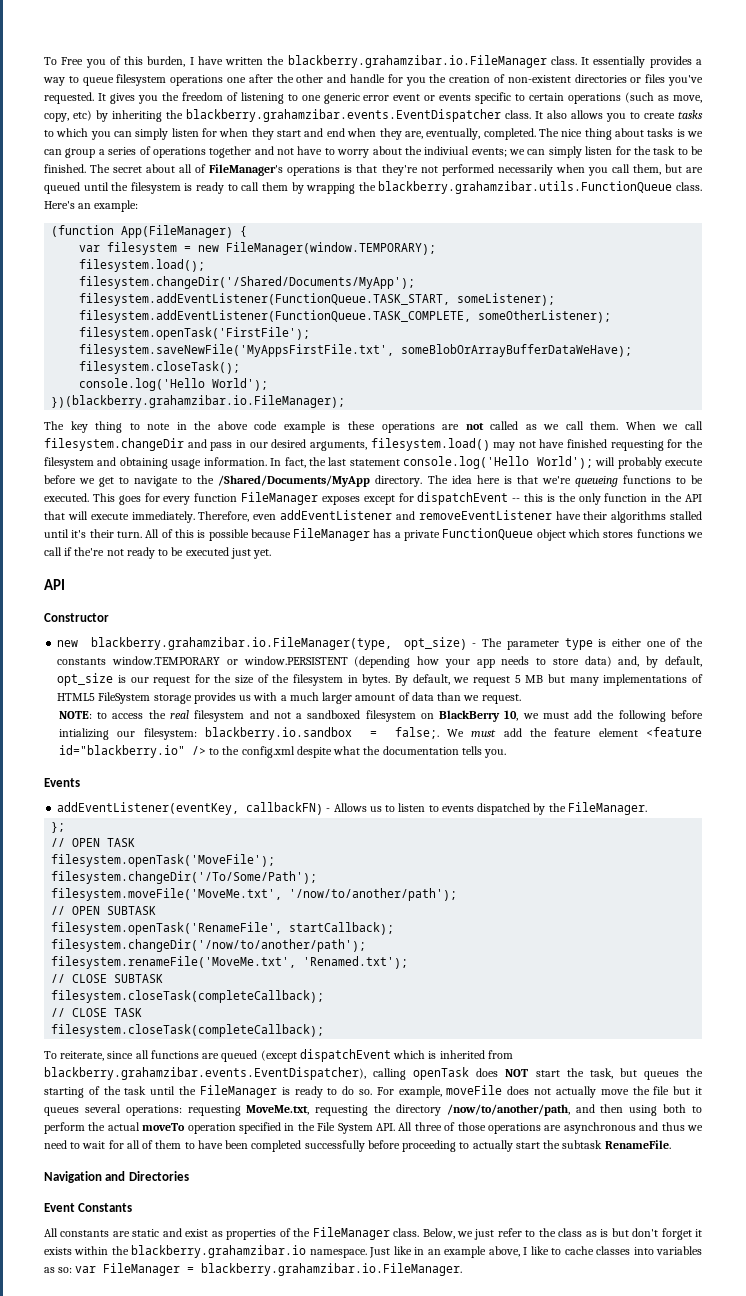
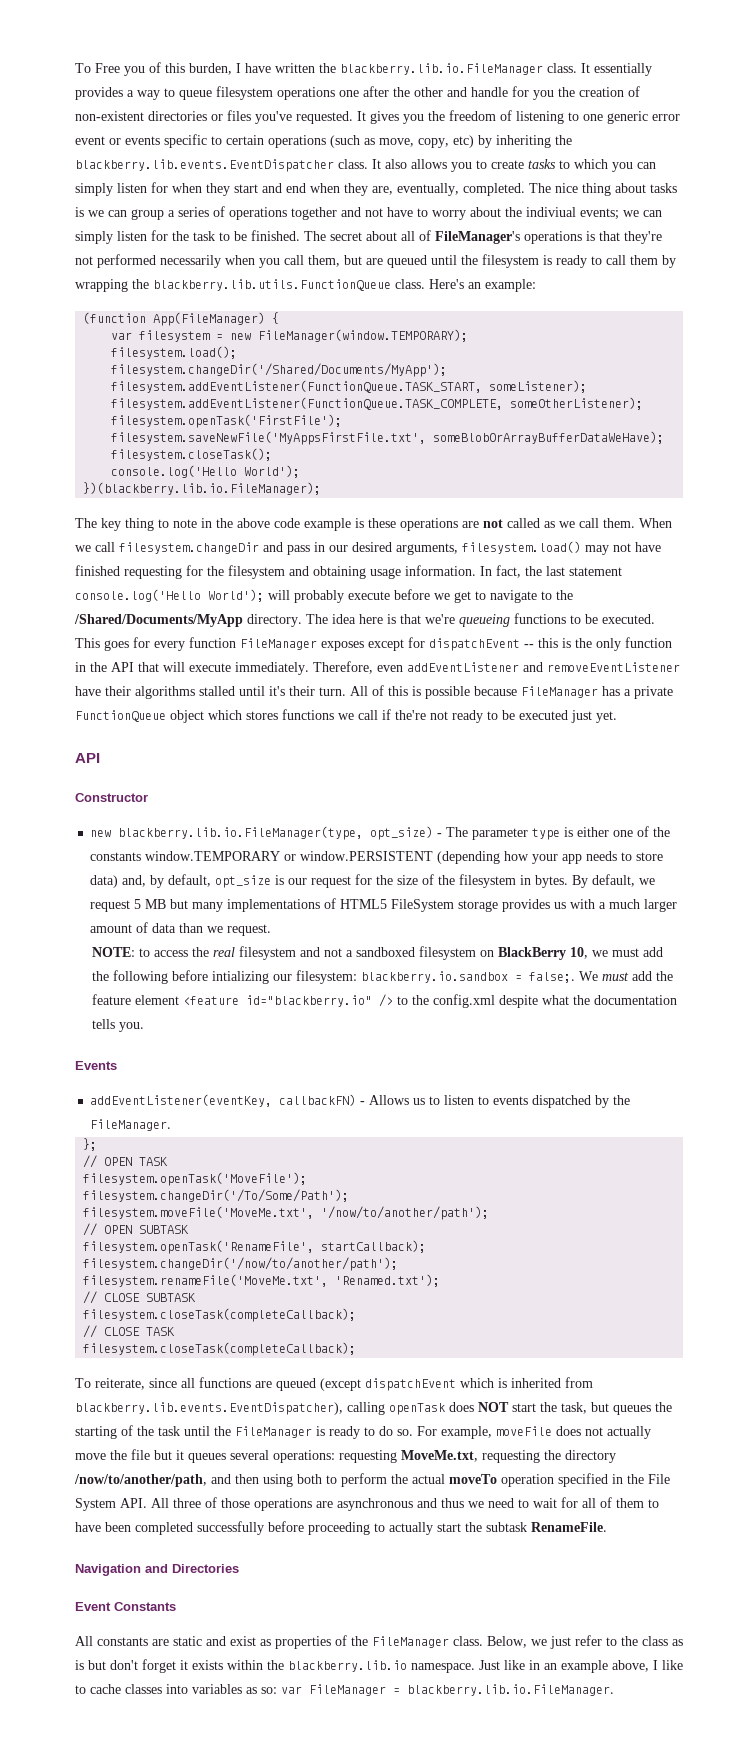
[287,55,547,68] blackberry.grahamzibar.io.FileManager -> [340,63,543,75] blackberry.lib.io.FileManager
[186,109,501,122] blackberry.grahamzibar.events.EventDispatcher -> [75,159,334,172] blackberry.lib.events.EventDispatcher
[378,181,673,194] blackberry.grahamzibar.utils.FunctionQueue -> [153,279,391,291] blackberry.lib.utils.FunctionQueue
[51,395,346,408] })(blackberry.grahamzibar.io.FileManager); -> [83,482,322,495] })(blackberry.lib.io.FileManager);
[90,637,392,650] blackberry.grahamzibar.io.FileManager(type, -> [118,826,364,840] blackberry.lib.io.FileManager(type,
[44,1067,366,1080] blackberry.grahamzibar.events.EventDispatcher), -> [75,1402,343,1415] blackberry.lib.events.EventDispatcher),
[131,1245,307,1258] blackberry.grahamzibar.io -> [288,1660,407,1672] blackberry.lib.io
[201,1263,463,1276] blackberry.grahamzibar.io.FileManager. -> [407,1684,614,1696] blackberry.lib.io.FileManager.

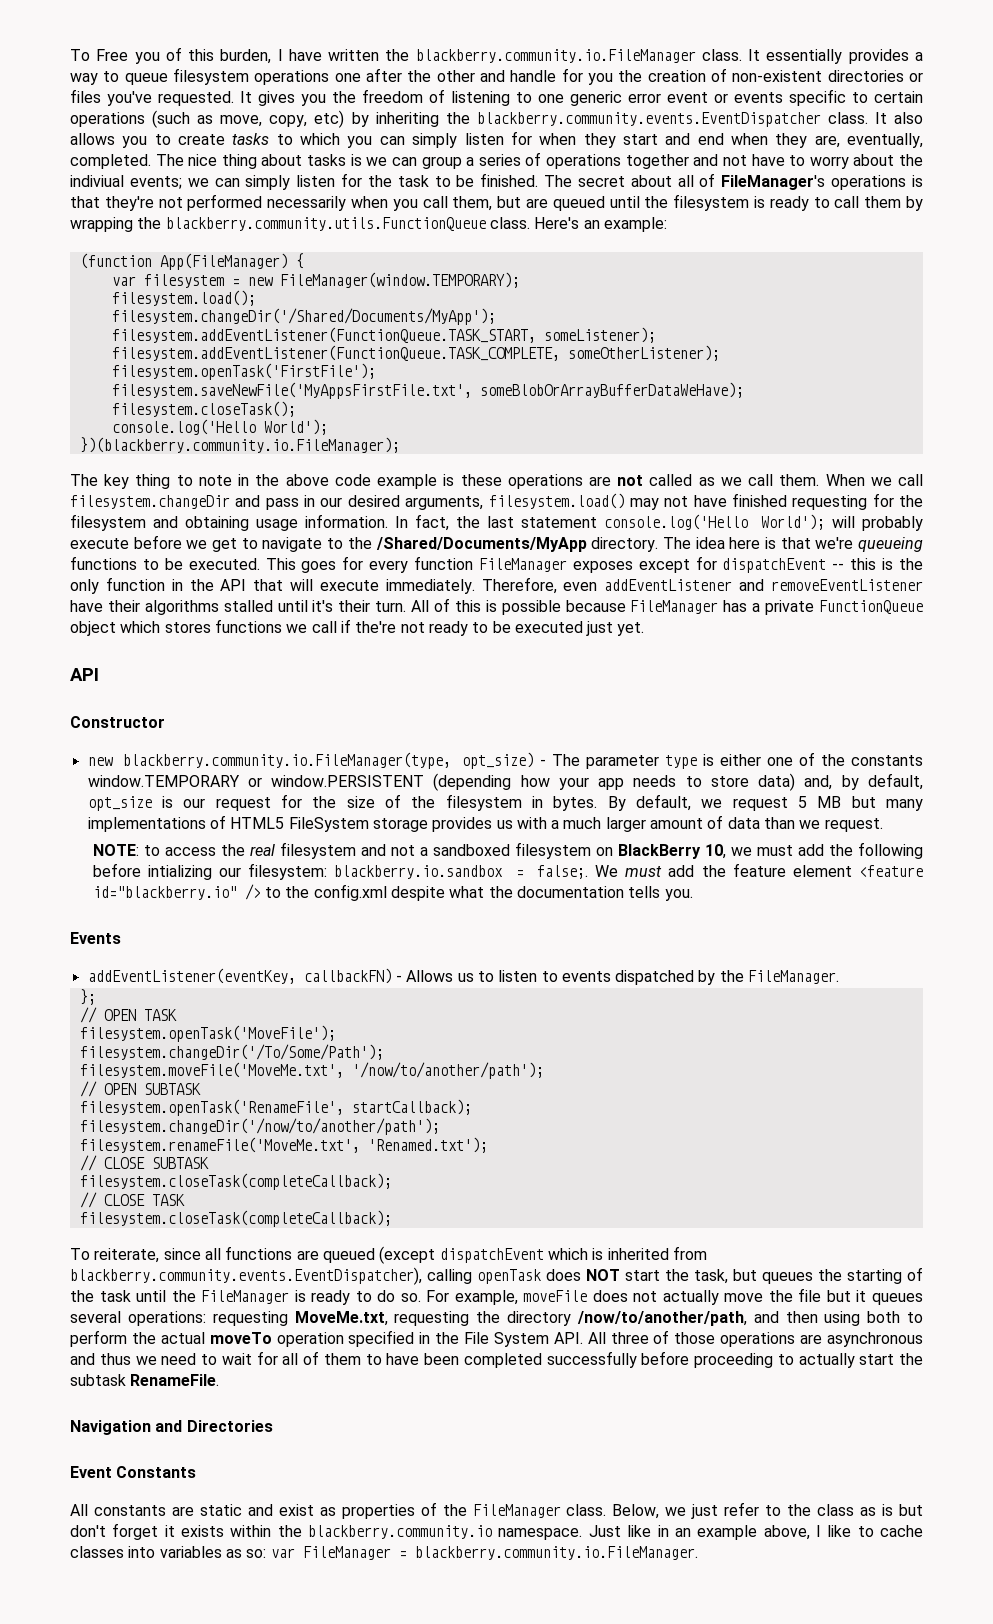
[340,63,543,75] blackberry.lib.io.FileManager -> [415,49,696,63] blackberry.community.io.FileManager
[75,159,334,172] blackberry.lib.events.EventDispatcher -> [476,112,821,127] blackberry.community.events.EventDispatcher
[153,279,391,291] blackberry.lib.utils.FunctionQueue -> [165,217,486,231] blackberry.community.utils.FunctionQueue
[83,482,322,495] })(blackberry.lib.io.FileManager); -> [79,437,400,453] })(blackberry.community.io.FileManager);
[118,826,364,840] blackberry.lib.io.FileManager(type, -> [122,752,451,769] blackberry.community.io.FileManager(type,
[75,1402,343,1415] blackberry.lib.events.EventDispatcher), -> [70,1267,422,1285] blackberry.community.events.EventDispatcher),
[288,1660,407,1672] blackberry.lib.io -> [308,1525,493,1539] blackberry.community.io
[407,1684,614,1696] blackberry.lib.io.FileManager. -> [414,1546,698,1560] blackberry.community.io.FileManager.

